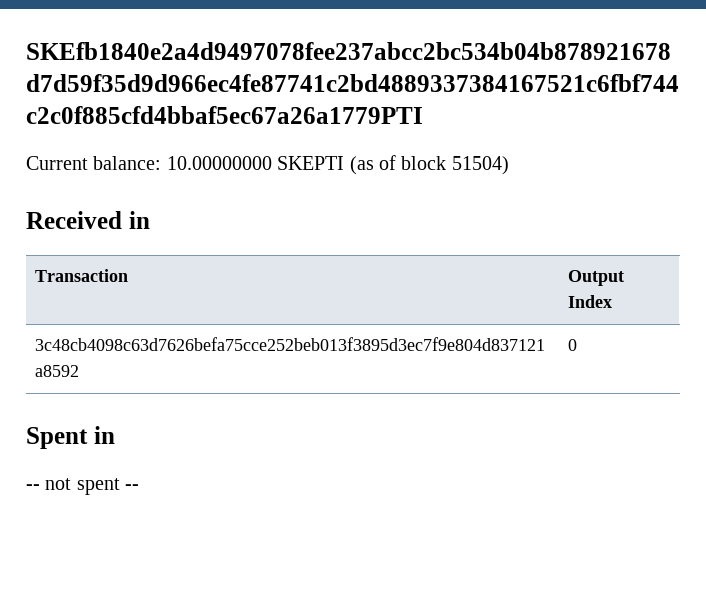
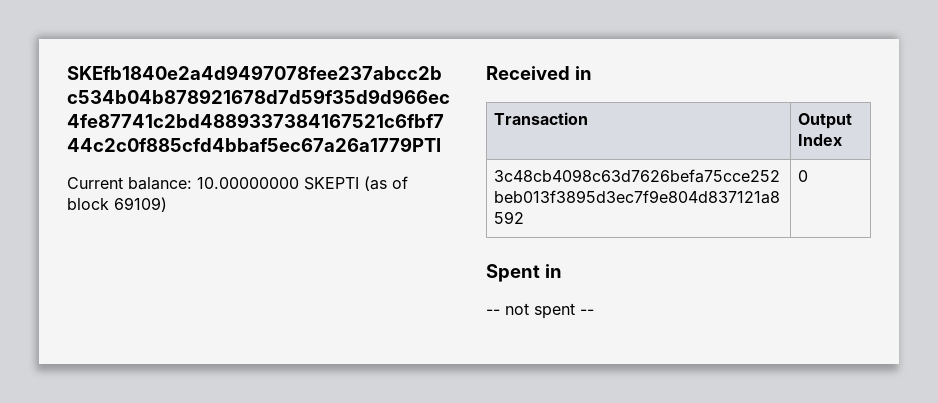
[451,156,509,175] 51504) -> [114,197,167,212] 69109)

